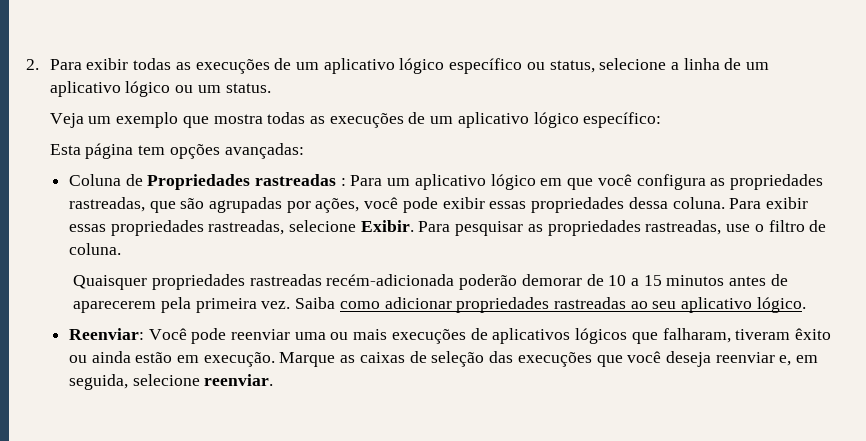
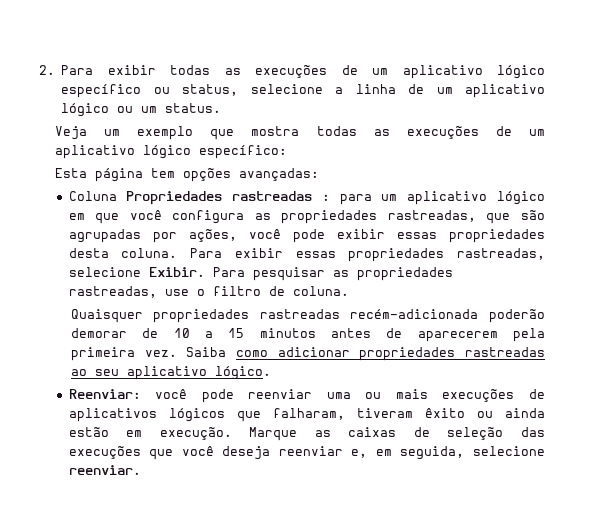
[125,174,143,186] de -> (117, 196) none
[350,175,383,186] Para -> [339,194,372,205] para
[628,197,668,209] dessa -> [68,248,109,258] desta
[148,328,187,340] Você -> [155,389,188,399] você

